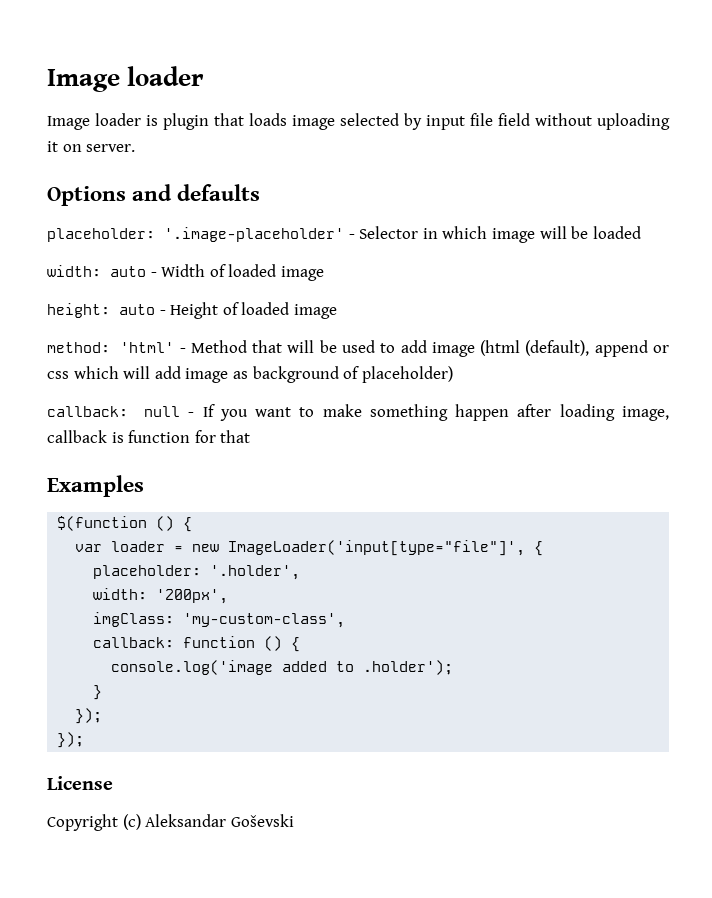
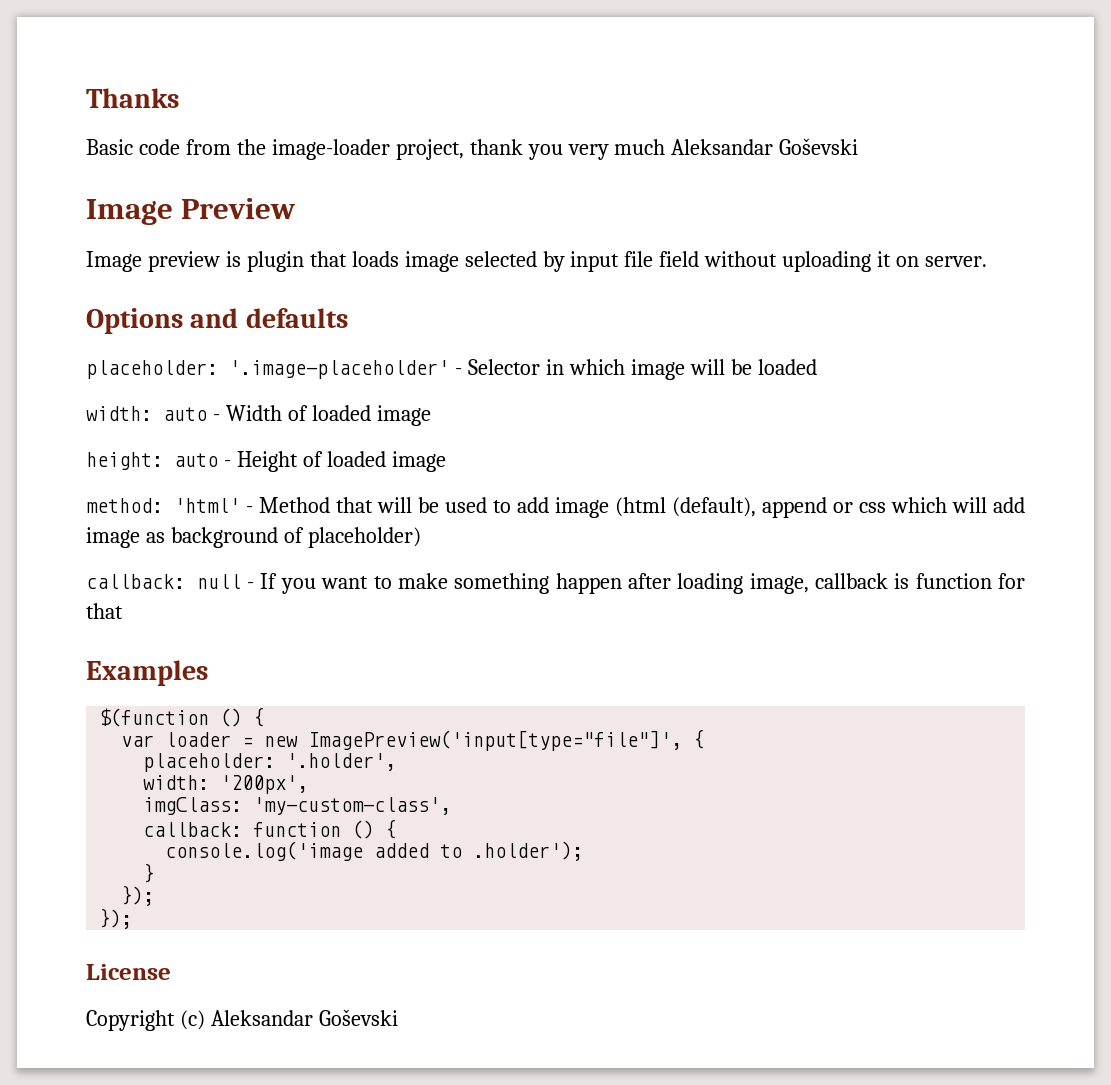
[47,66,205,92] [47,113,141,130] Image loader // Image loader -> [86,88,179,108] [86,138,859,160] [86,198,297,225] [86,251,220,272] Thanks // Basic code from the image-loader project, thank you very much Aleksandar Goševski // Image Preview // Image preview
[228,540,526,556] ImageLoader('input[type="file"]', -> [308,730,683,751] ImagePreview('input[type="file"]',

